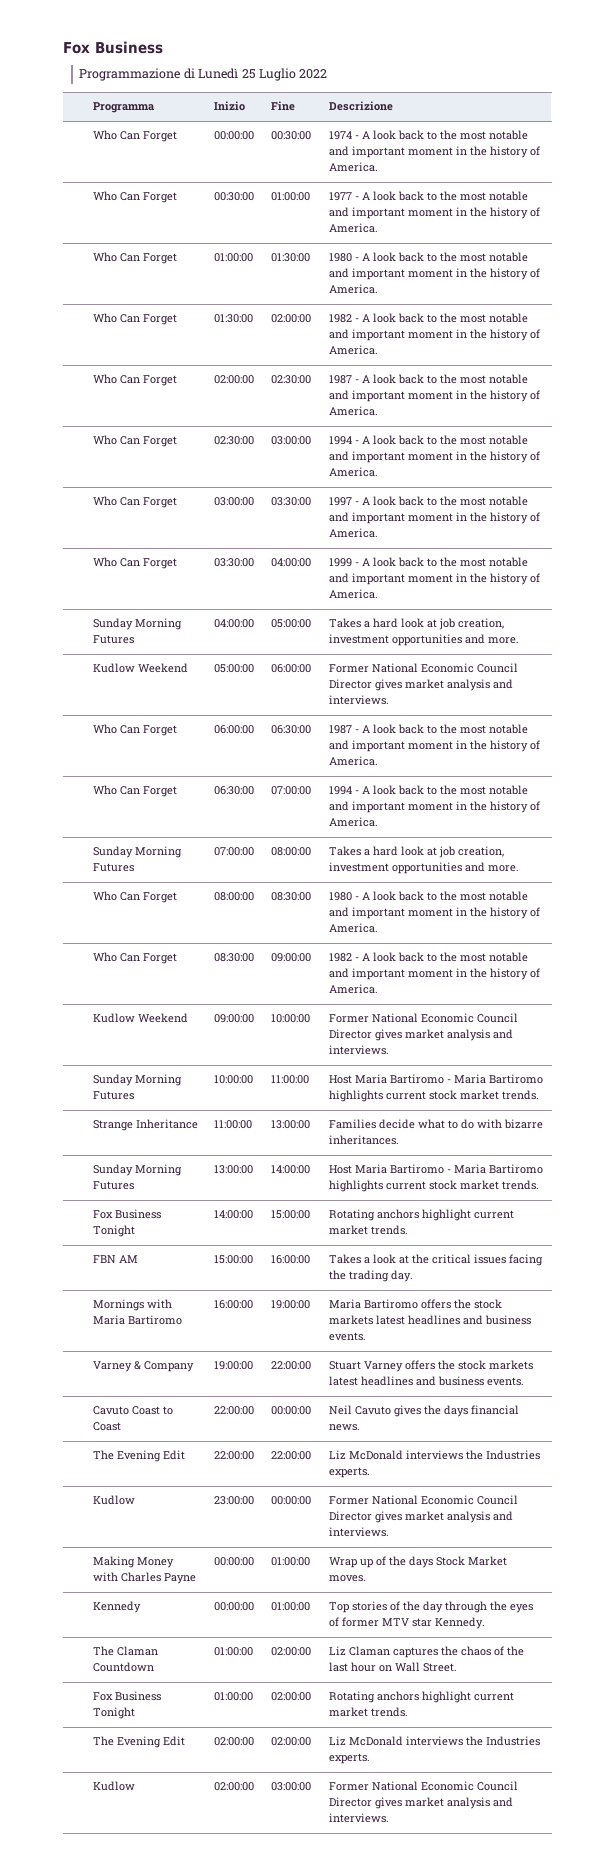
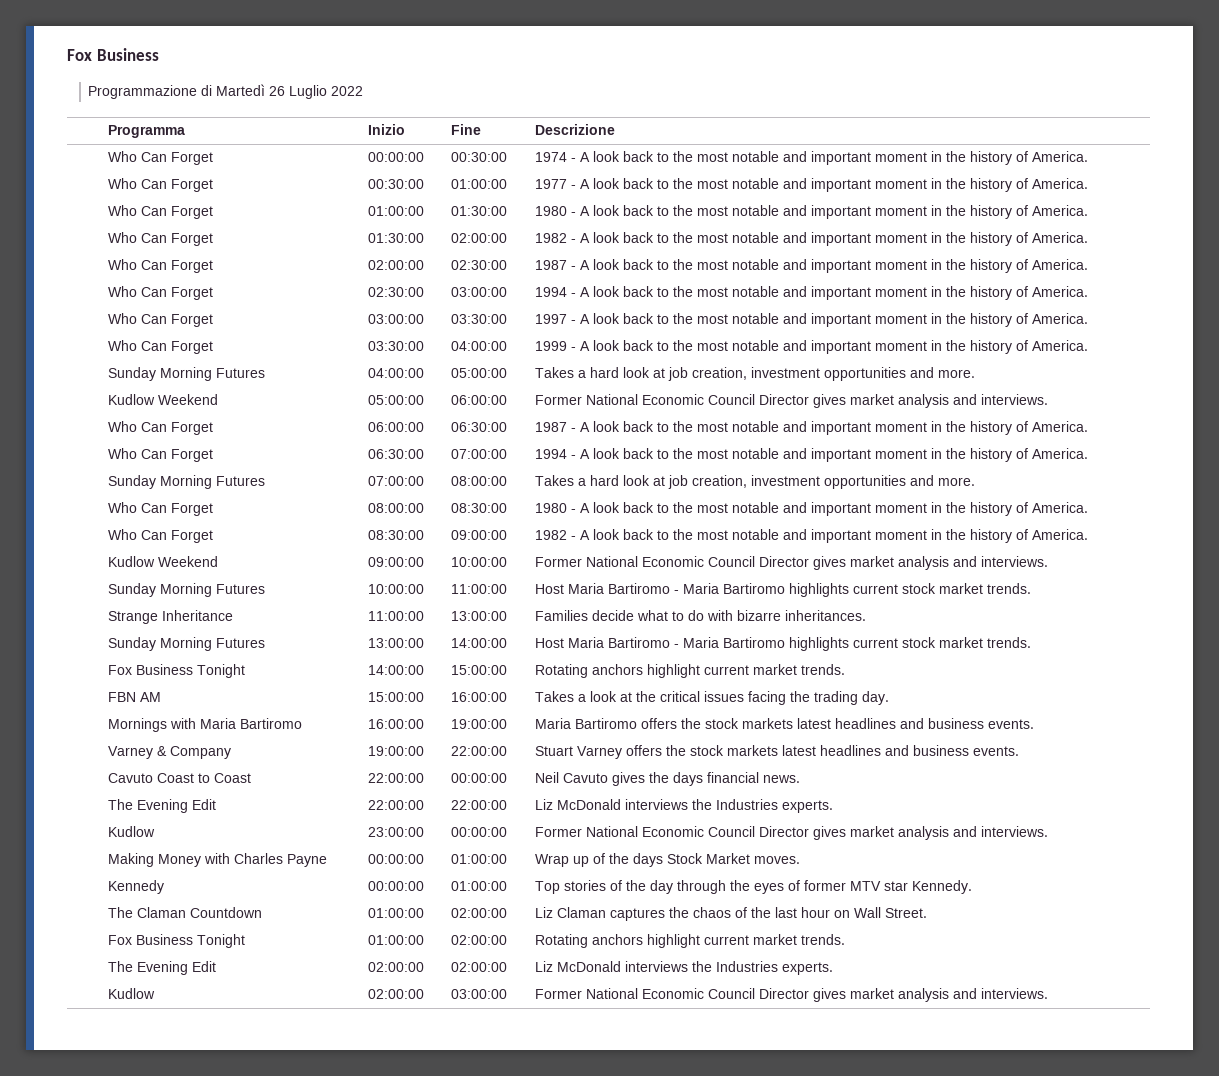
[198,68,256,79] Lunedì 25 -> [216,84,286,96] Martedì 26

